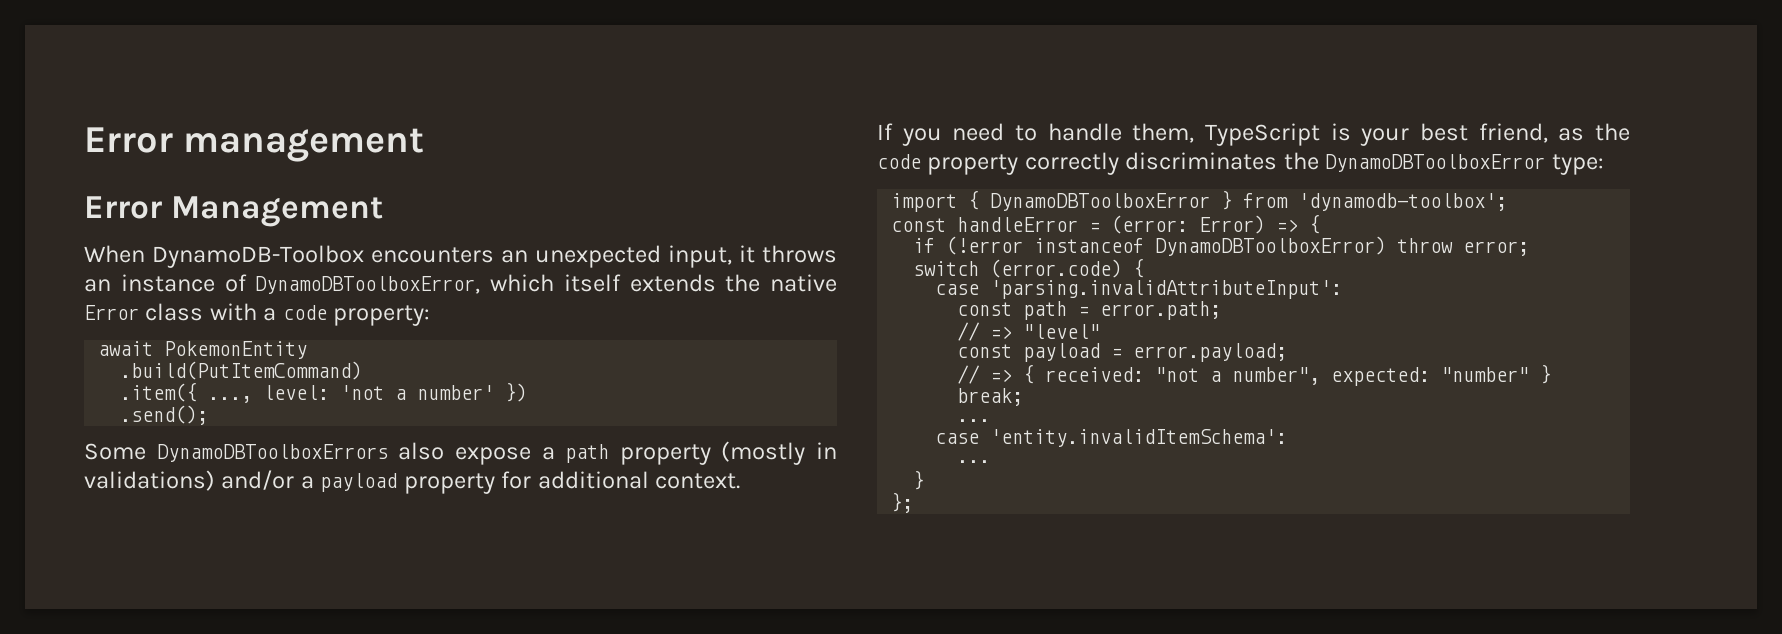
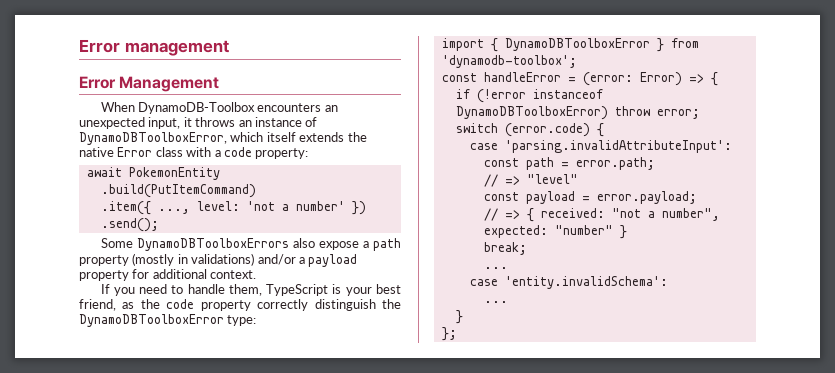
[1125,152,1278,170] discriminates -> [314,299,376,311] distinguish
[990,429,1288,447] 'entity.invalidItemSchema': -> [504,276,668,289] 'entity.invalidSchema':

